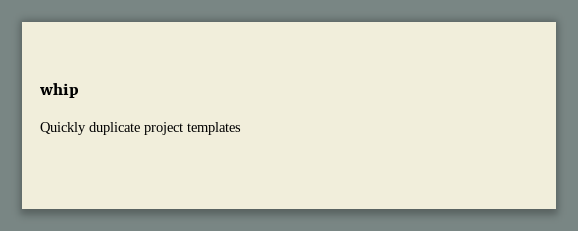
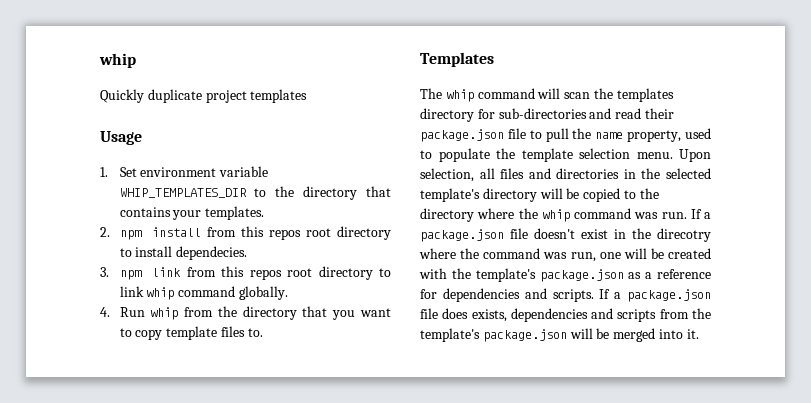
(241, 128) none -> [100,131,142,145] [100,166,269,177] [119,186,391,200] [119,206,265,220] [100,226,391,240] [119,246,248,260] [100,266,391,280] [119,286,288,300] [100,306,391,320] [119,326,263,340] [420,52,494,67] [420,88,674,102] [420,108,674,122] [420,128,711,142] [420,148,711,162] [420,168,711,182] [420,188,659,202] [420,208,711,222] [420,228,711,242] [419,248,711,262] [419,268,711,282] [420,288,711,302] [420,308,711,322] [420,328,699,342] // Usage // 1. Set environment variable WHIP_TEMPLATES_DIR to the directory that contains your templates. // 2. npm install from this repos root directory to install dependecies. // 3. npm link from this repos root directory to link whip command globally. // 4. Run whip from the directory that you want to copy template files to. // Templates // The whip command will scan the templates directory for sub-directories and read their package.json file to pull the name property, used to populate the template selection menu. Upon selection, all files and directories in the selected template's directory will be copied to the directory where the whip command was run. If a package.json file doesn't exist in the direcotry where the command was run, one will be created with the template's package.json as a reference for dependencies and scripts. If a package.json file does exists, dependencies and scripts from the template's package.json will be merged into it.

